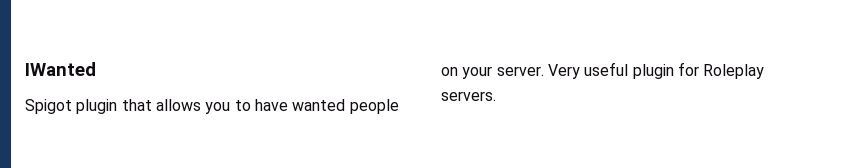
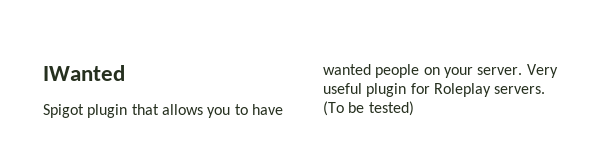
(496, 96) none -> [323,101,414,116] (To be tested)

